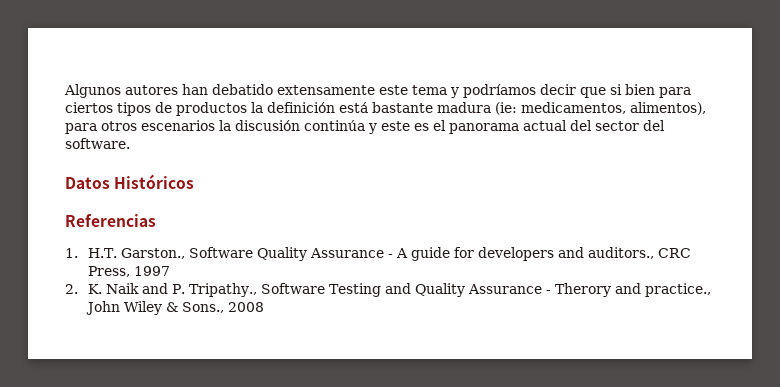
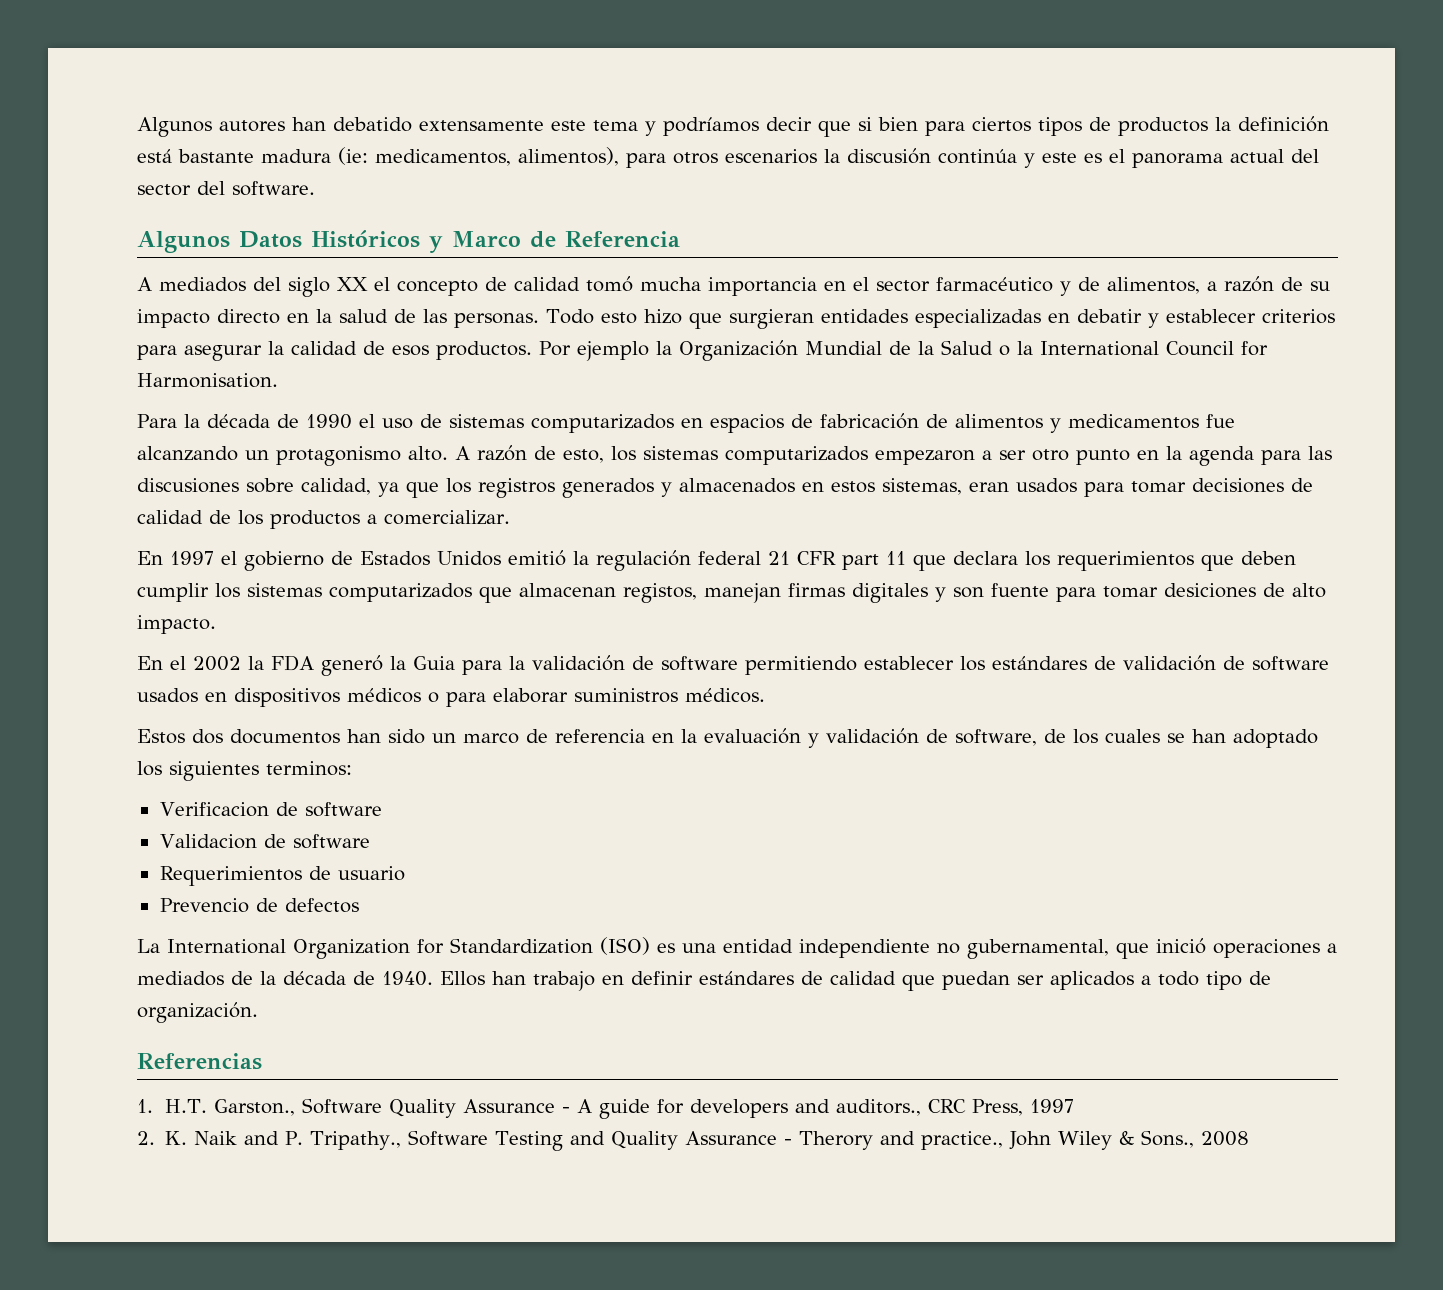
(130, 143) none -> [137,231,230,253] Algunos
(195, 181) none -> [429,231,680,253] [137,276,1330,297] [137,309,1335,329] [137,340,1268,361] [137,373,278,388] [137,413,1235,433] [137,445,1332,466] [137,478,1313,498] [137,510,510,529] [137,550,1296,571] [137,583,1326,603] [137,615,216,634] [137,655,1329,676] [137,688,765,707] [137,728,1318,748] [137,761,352,781] [159,802,382,817] [159,834,370,849] [159,866,405,886] [159,898,359,913] [137,937,1337,959] [137,971,1271,991] [137,1002,258,1023] y Marco de Referencia // A mediados del siglo XX el concepto de calidad tomó mucha importancia en el sector farmacéutico y de alimentos, a razón de su impacto directo en la salud de las personas. Todo esto hizo que surgieran entidades especializadas en debatir y establecer criterios para asegurar la calidad de esos productos. Por ejemplo la Organización Mundial de la Salud o la International Council for Harmonisation. // Para la década de 1990 el uso de sistemas computarizados en espacios de fabricación de alimentos y medicamentos fue alcanzando un protagonismo alto. A razón de esto, los sistemas computarizados empezaron a ser otro punto en la agenda para las discusiones sobre calidad, ya que los registros generados y almacenados en estos sistemas, eran usados para tomar decisiones de calidad de los productos a comercializar. // En 1997 el gobierno de Estados Unidos emitió la regulación federal 21 CFR part 11 que declara los requerimientos que deben cumplir los sistemas computarizados que almacenan registos, manejan firmas digitales y son fuente para tomar desiciones de alto impacto. // En el 2002 la FDA generó la Guia para la validación de software permitiendo establecer los estándares de validación de software usados en dispositivos médicos o para elaborar suministros médicos. // Estos dos documentos han sido un marco de referencia en la evaluación y validación de software, de los cuales se han adoptado los siguientes terminos: // Verificacion de software // Validacion de software // Requerimientos de usuario // Prevencio de defectos // La International Organization for Standardization (ISO) es una entidad independiente no gubernamental, que inició operaciones a mediados de la década de 1940. Ellos han trabajo en definir estándares de calidad que puedan ser aplicados a todo tipo de organización.

